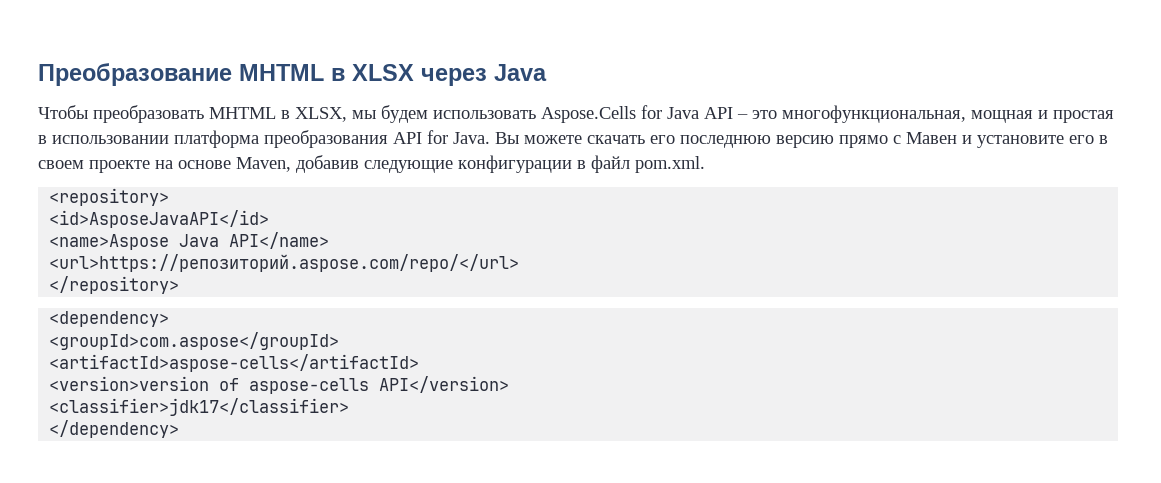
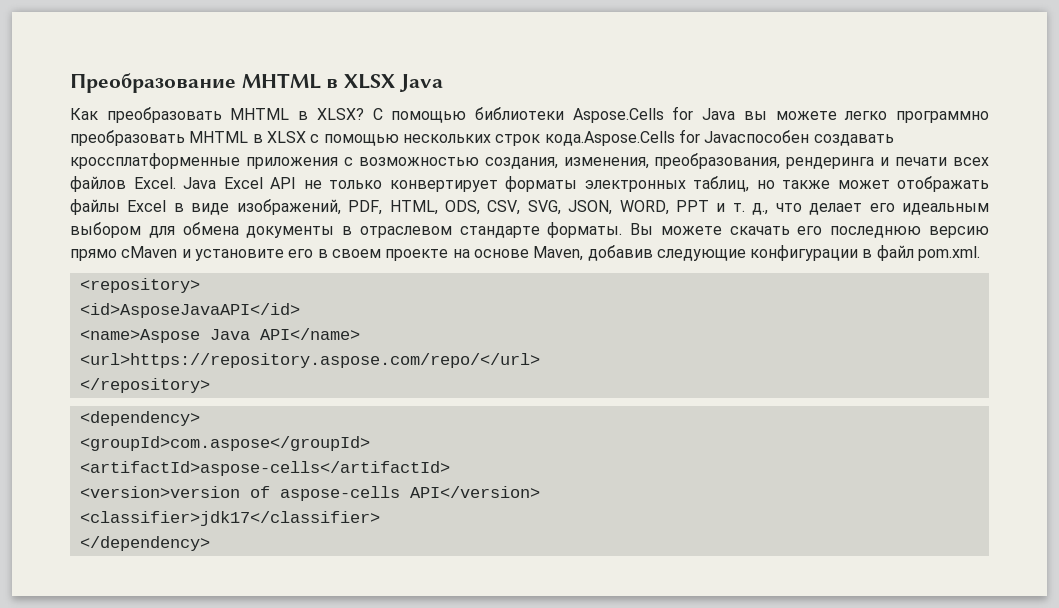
[421,68,487,86] через -> (396, 81) none
[38,105,1114,123] [38,130,490,148] Чтобы преобразовать MHTML в XLSX, мы будем использовать Aspose.Cells for Java API – это многофункциональная, мощная и простая в использовании платформа преобразования API for Java. -> [70,106,989,123] [70,129,894,146] [70,153,989,169] [70,176,989,192] [70,199,990,215] [70,222,623,238] Как преобразовать MHTML в XLSX? С помощью библиотеки Aspose.Cells for Java вы можете легко программно преобразовать MHTML в XLSX с помощью нескольких строк кода.Aspose.Cells for Javaспособен создавать кроссплатформенные приложения с возможностью создания, изменения, преобразования, рендеринга и печати всех файлов Excel. Java Excel API не только конвертирует форматы электронных таблиц, но также может отображать файлы Excel в виде изображений, PDF, HTML, ODS, CSV, SVG, JSON, WORD, PPT и т. д., что делает его идеальным выбором для обмена документы в отраслевом стандарте форматы.
[893,132,957,144] с Мавен -> [121,246,178,258] сMaven
[49,254,520,272] <url>https://репозиторий.aspose.com/repo/</url> -> [79,353,540,368] <url>https://repository.aspose.com/repo/</url>

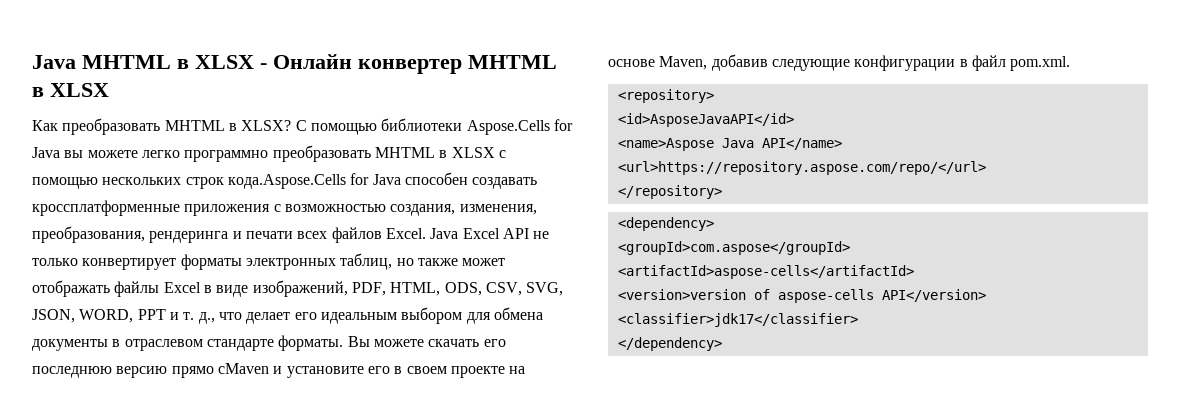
[70,73,443,93] Преобразование MHTML в XLSX Java -> [32,54,557,74] [32,83,109,97] Java MHTML в XLSX - Онлайн конвертер MHTML в XLSX
[704,130,810,143] Javaспособен -> [372,172,468,185] Java способен

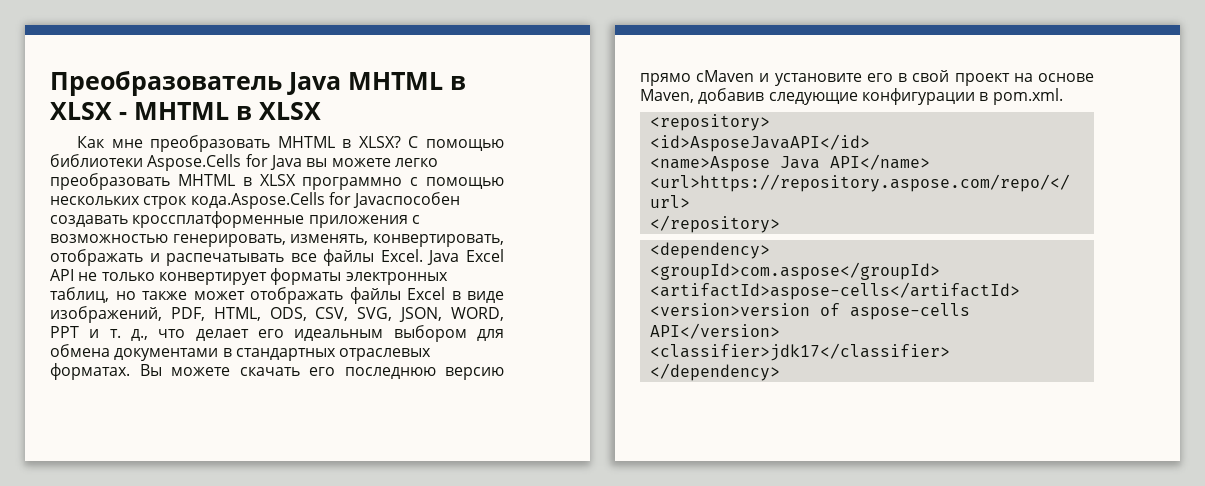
(32, 62) none -> [50,71,282,96] Преобразователь
[273,54,462,74] Онлайн конвертер -> (127, 116) none
(58, 125) none -> [111,139,143,148] мне
[184,150,269,162] программно -> (438, 162) none
(495, 152) none -> [302,177,403,190] программно
[372,172,468,185] Java способен -> [353,192,461,208] Javaспособен
[390,204,537,216] [32,226,382,243] создания, изменения, преобразования, рендеринга и печати всех файлов -> [172,234,505,247] [50,249,375,266] генерировать, изменять, конвертировать, отображать и распечатывать все файлы
[32,335,344,351] документы в отраслевом стандарте форматы. -> [114,348,432,361] [50,363,130,380] документами в стандартных отраслевых форматах.
[406,366,505,378] своем проекте -> [912,70,1010,86] свой проект
[971,55,1006,71] файл -> (989, 96) none

